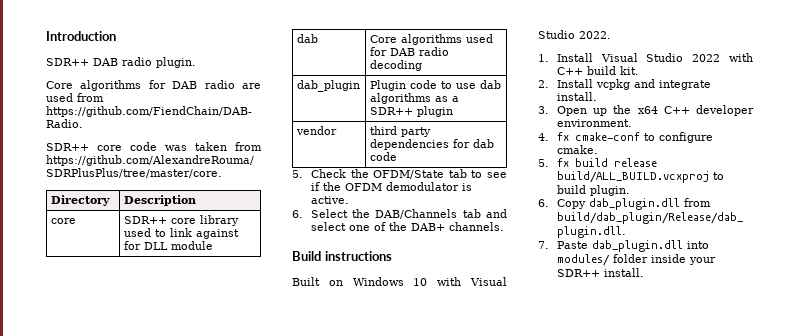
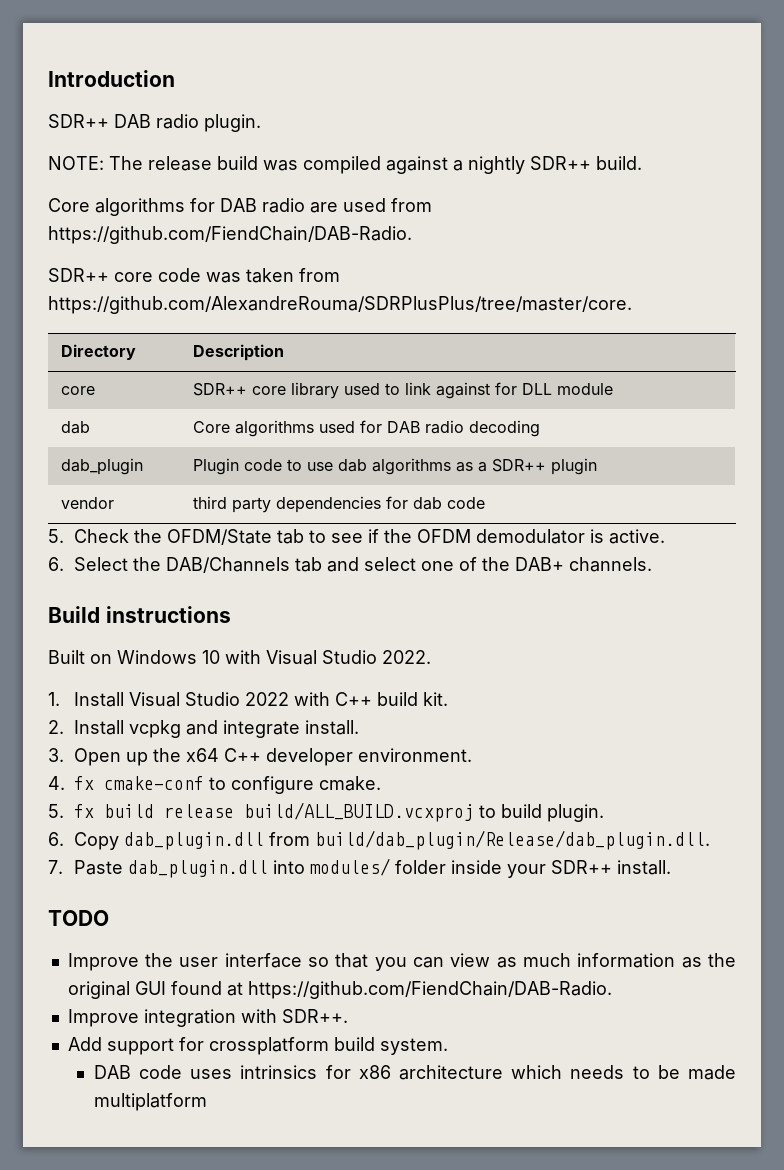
(196, 62) none -> [48,156,642,174] // NOTE: The release build was compiled against a nightly SDR++ build.
(644, 272) none -> [48,910,109,926] [67,953,736,971] [67,981,612,999] [67,1009,348,1027] [67,1037,448,1055] [93,1065,736,1080] [93,1093,207,1111] // TODO // Improve the user interface so that you can view as much information as the original GUI found at https://github.com/FiendChain/DAB-Radio. // Improve integration with SDR++. // Add support for crossplatform build system. // DAB code uses intrinsics for x86 architecture which needs to be made multiplatform

